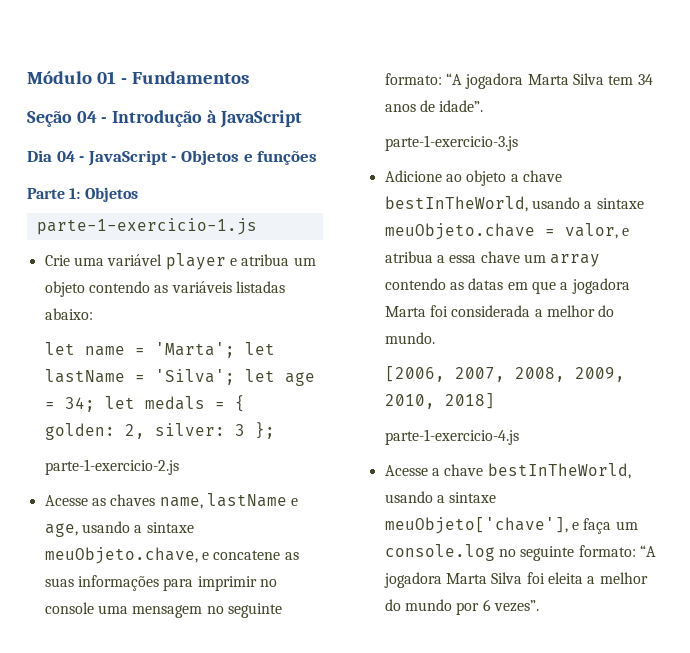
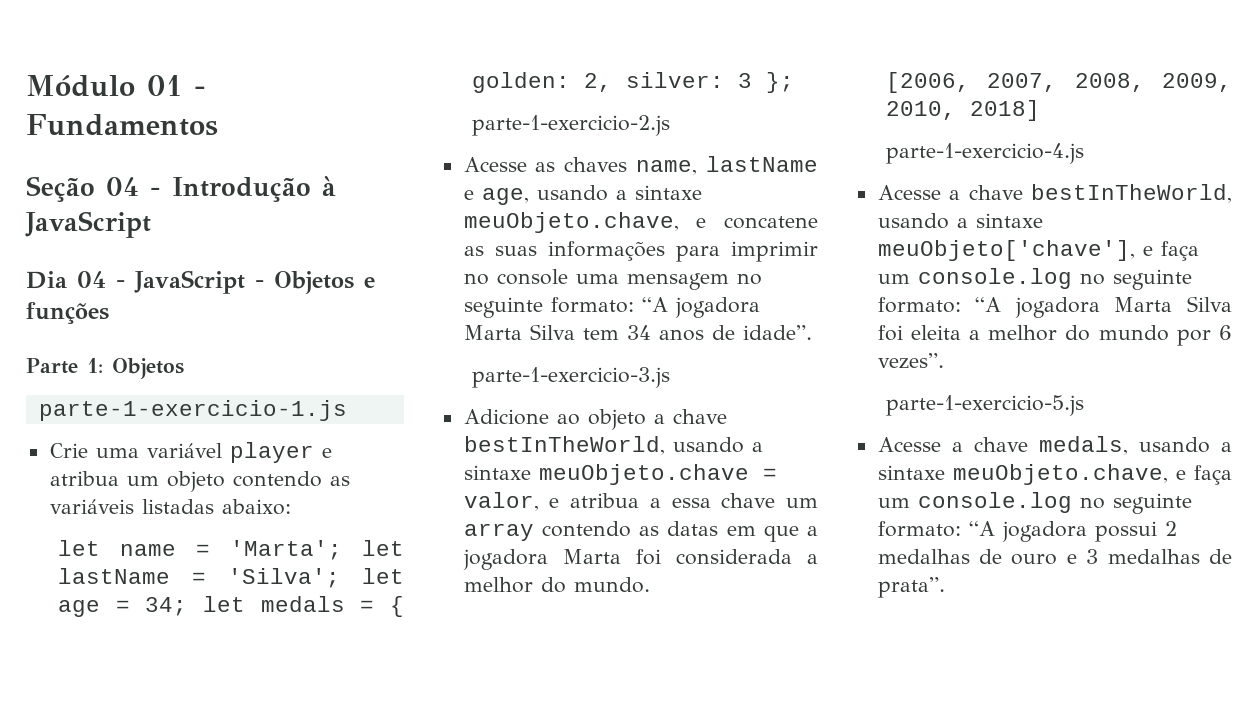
(539, 606) none -> [886,395,1085,416] [877,436,1232,455] [877,464,1232,485] [877,492,1192,514] [877,521,1177,542] [877,549,1232,565] [877,577,945,598] // parte-1-exercicio-5.js // Acesse a chave medals, usando a sintaxe meuObjeto.chave, e faça um console.log no seguinte formato: “A jogadora possui 2 medalhas de ouro e 3 medalhas de prata”.

